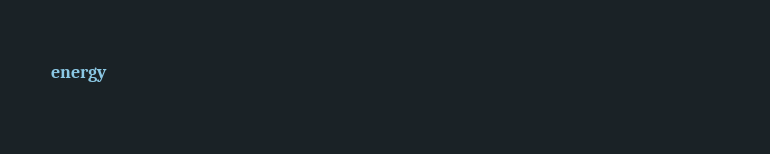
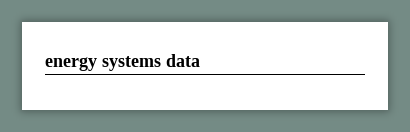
(107, 74) none -> [102,54,200,71] systems data

